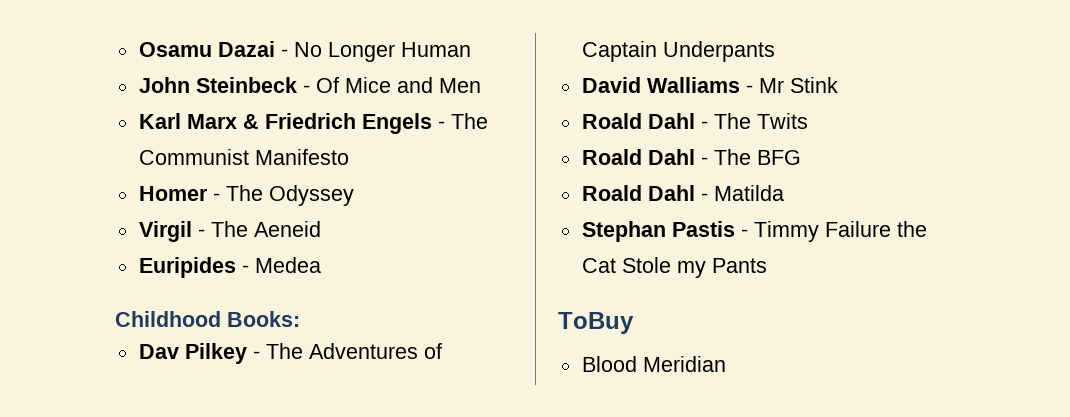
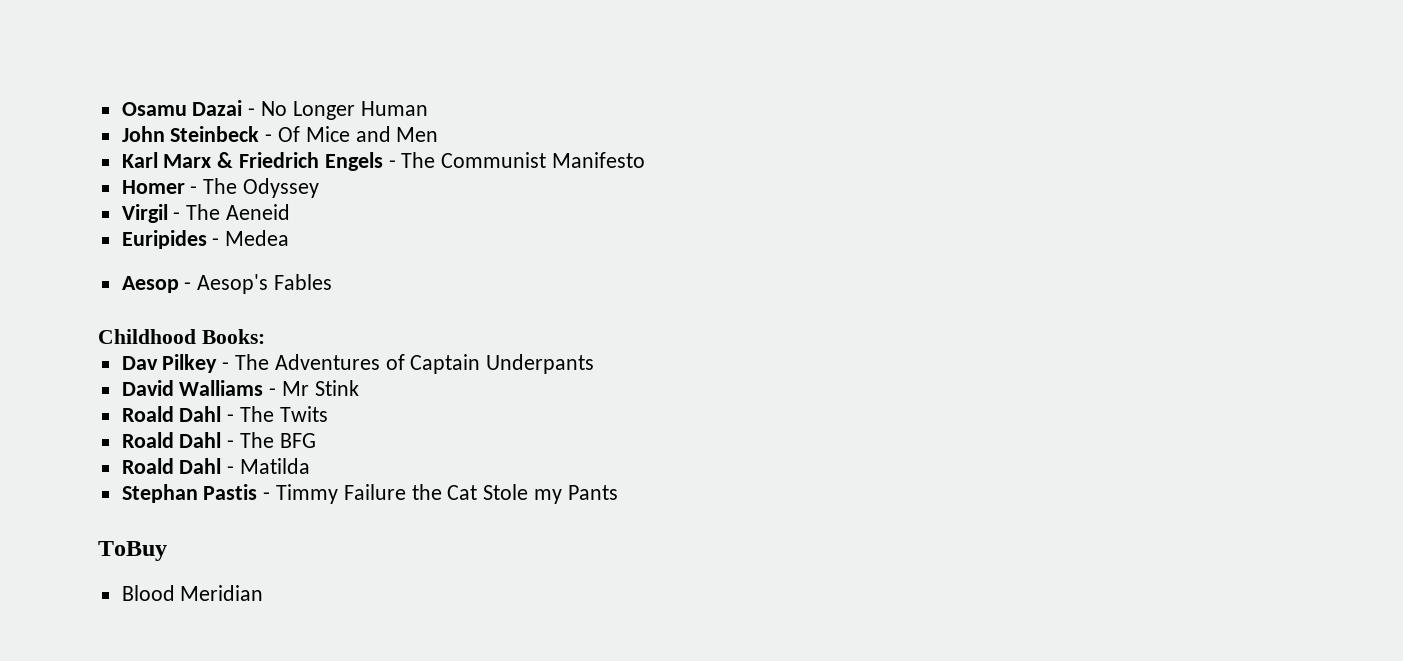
(321, 265) none -> [121,274,333,294] // Aesop - Aesop's Fables

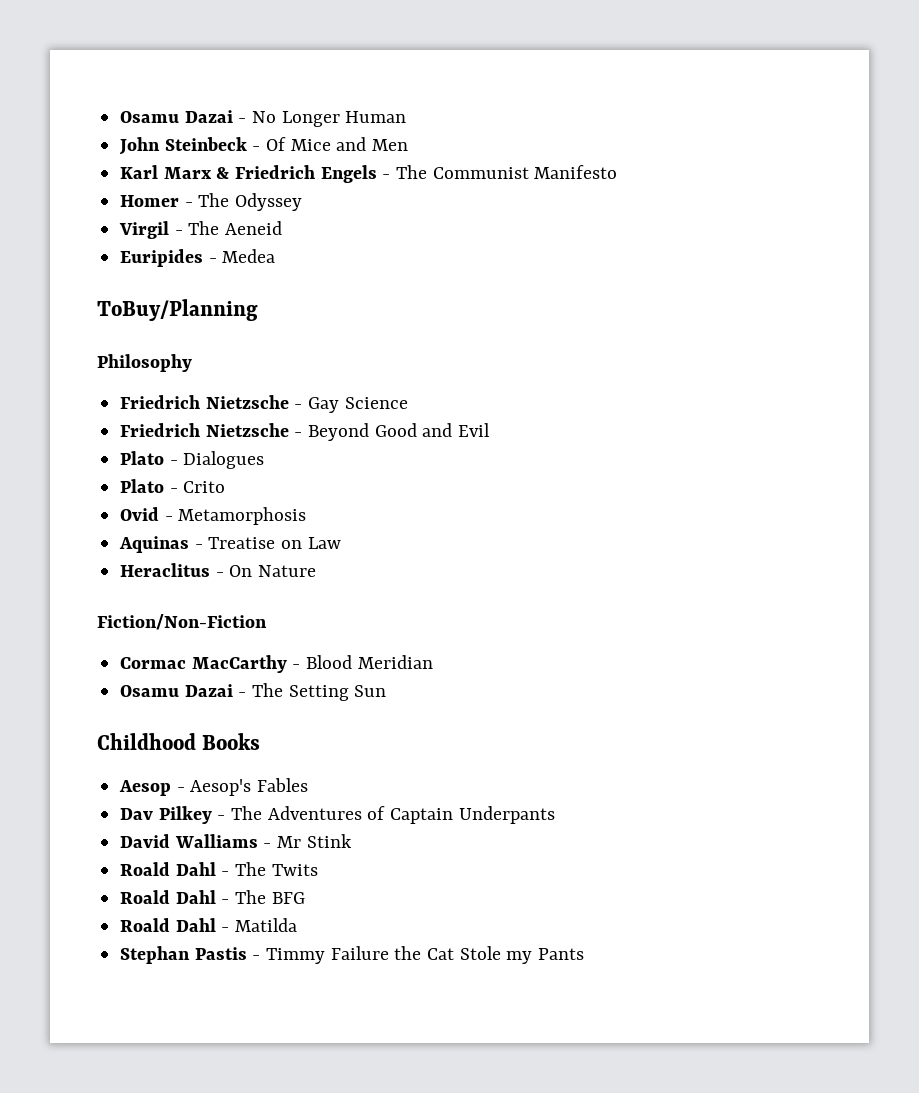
(290, 238) none -> [97,299,258,321] [97,354,192,372] [120,395,408,413] [120,423,491,441] [120,451,265,469] [120,479,226,493] [120,507,307,525] [119,536,341,553] [120,563,317,577] [97,614,267,630] [120,655,433,673] [120,683,387,701] [97,733,261,750] // ToBuy/Planning // Philosophy // Friedrich Nietzsche - Gay Science // Friedrich Nietzsche - Beyond Good and Evil // Plato - Dialogues // Plato - Crito // Ovid - Metamorphosis // Aquinas - Treatise on Law // Heraclitus - On Nature // Fiction/Non-Fiction // Cormac MacCarthy - Blood Meridian // Osamu Dazai - The Setting Sun // Childhood Books
[98,329,265,344] // Childhood Books: -> (309, 785) none
[98,541,167,561] [121,585,264,601] // ToBuy // Blood Meridian -> (585, 954) none

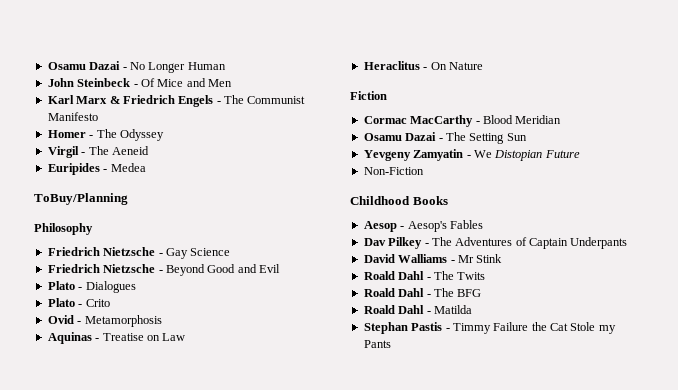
[97,614,267,630] Fiction/Non-Fiction -> [350,91,387,100] Fiction
(387, 691) none -> [363,149,580,161] [363,167,424,175] // Yevgeny Zamyatin - We Distopian Future // Non-Fiction

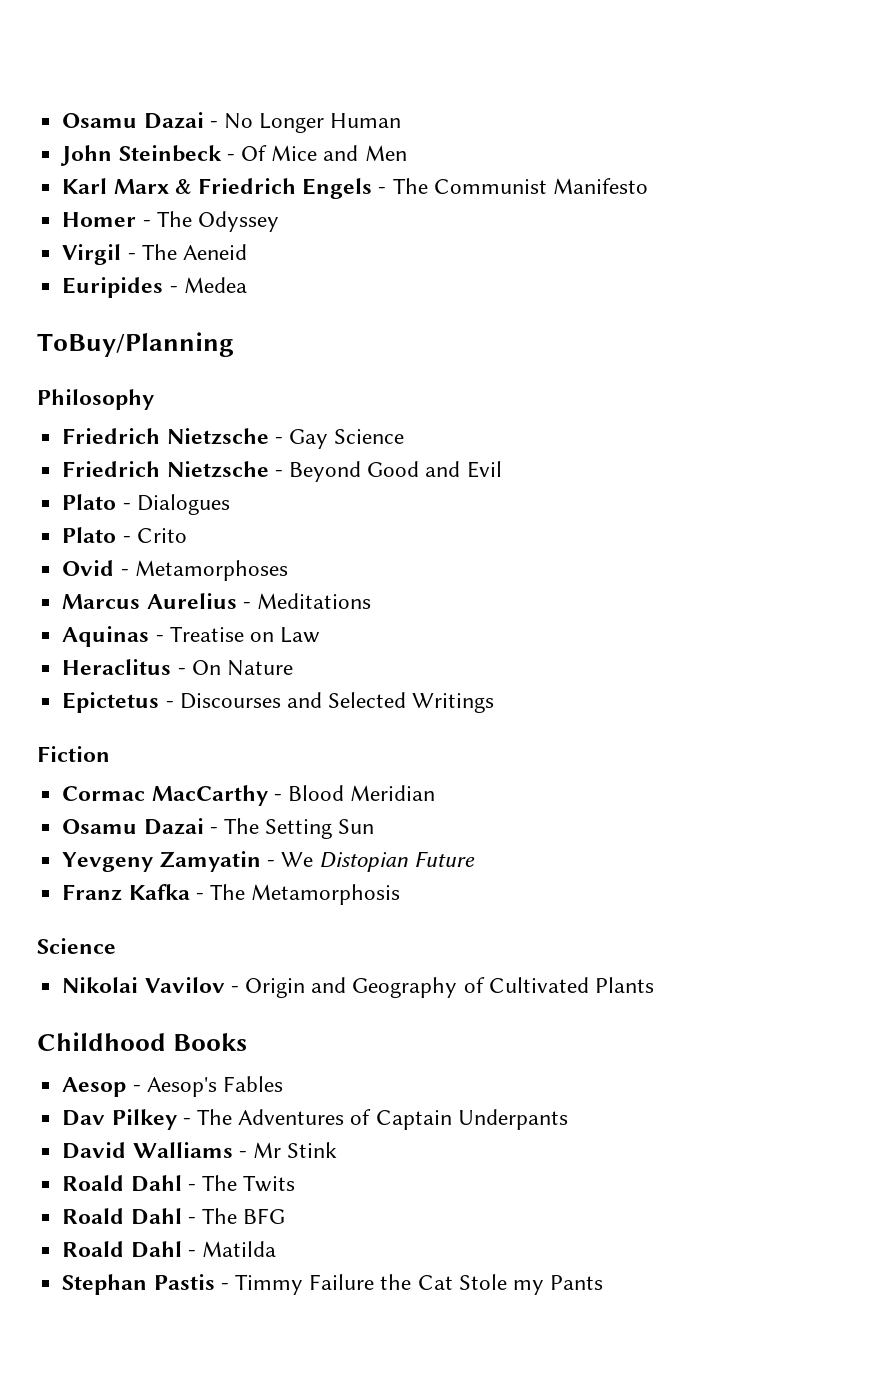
[84,315,162,327] Metamorphosis -> [134,560,288,581] [62,593,371,609] Metamorphoses // Marcus Aurelius - Meditations
(483, 66) none -> [62,692,495,713] // Epictetus - Discourses and Selected Writings
[363,167,424,175] Non-Fiction -> [62,884,401,905] [37,938,116,954] [62,977,654,998] Franz Kafka - The Metamorphosis // Science // Nikolai Vavilov - Origin and Geography of Cultivated Plants

